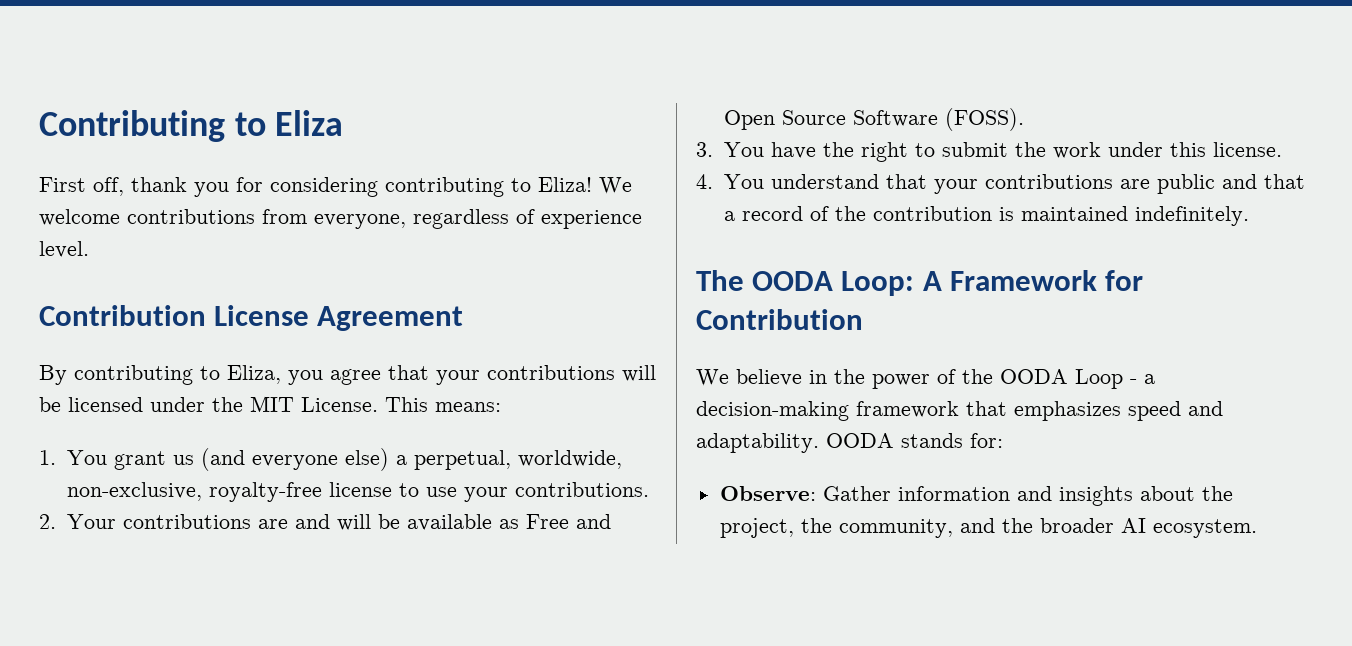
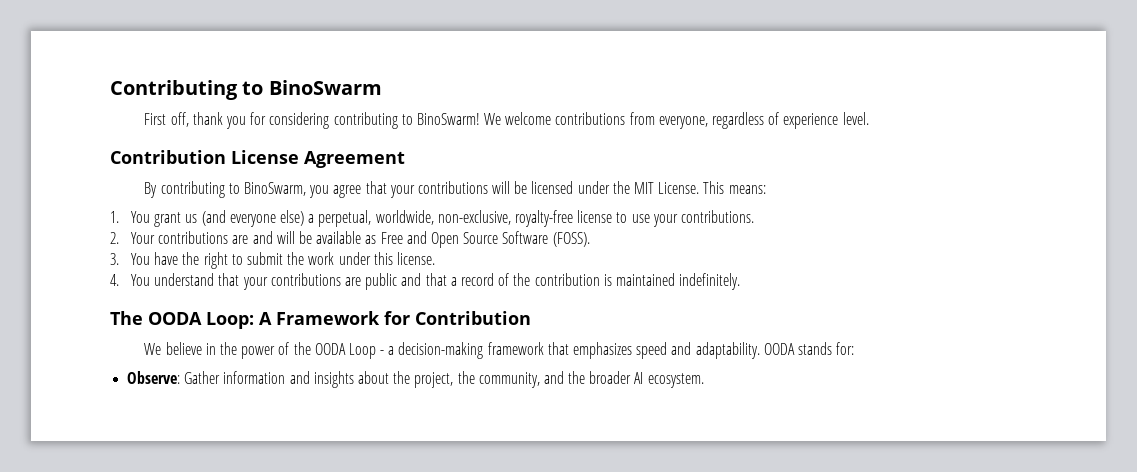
[275,110,344,136] Eliza -> [268,80,382,95] BinoSwarm
[538,177,592,192] Eliza! -> [416,113,480,125] BinoSwarm!
[227,365,281,384] Eliza, -> [243,182,306,196] BinoSwarm,

